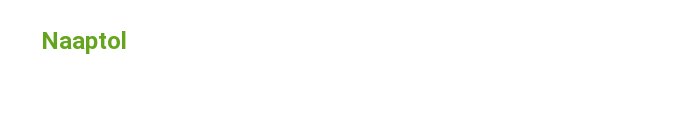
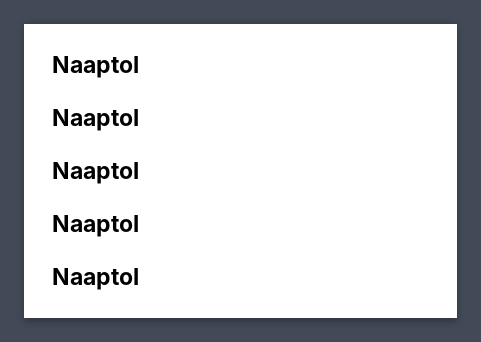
[41,31,127,54] Naaptol -> [52,56,139,78] [52,109,139,131] [52,162,139,184] [52,215,139,237] [52,268,139,290] Naaptol // Naaptol // Naaptol // Naaptol // Naaptol

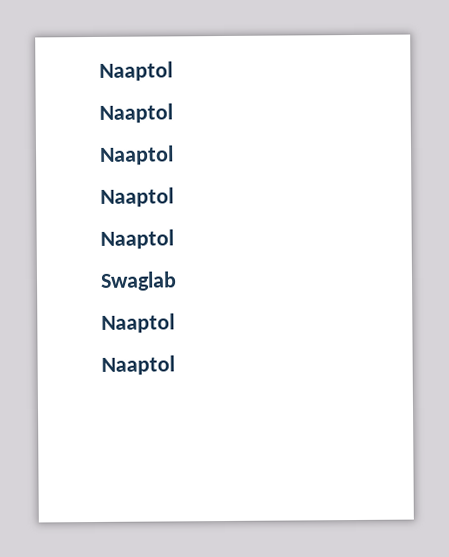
(139, 279) none -> [100,271,177,291] [101,313,175,333] [101,355,175,375] // Swaglab // Naaptol // Naaptol

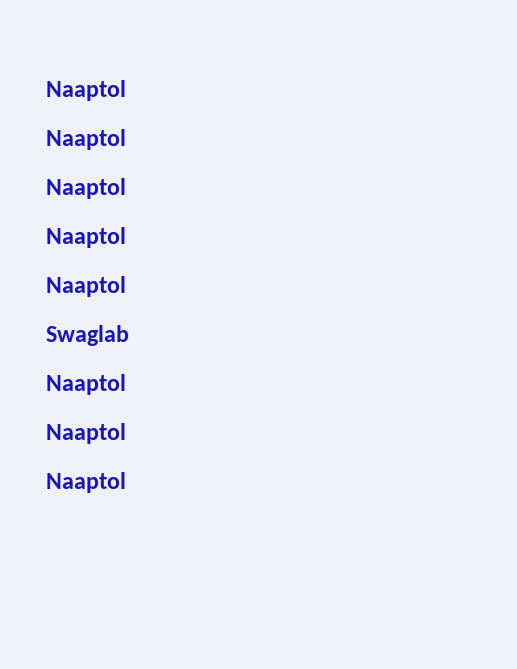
(175, 365) none -> [46,472,126,493] // Naaptol

